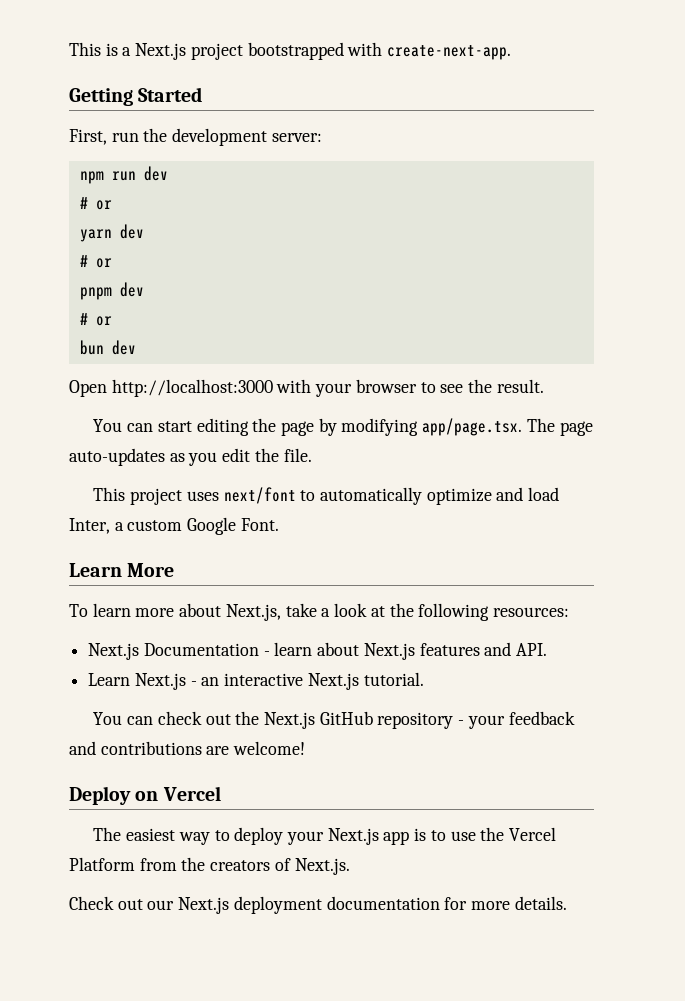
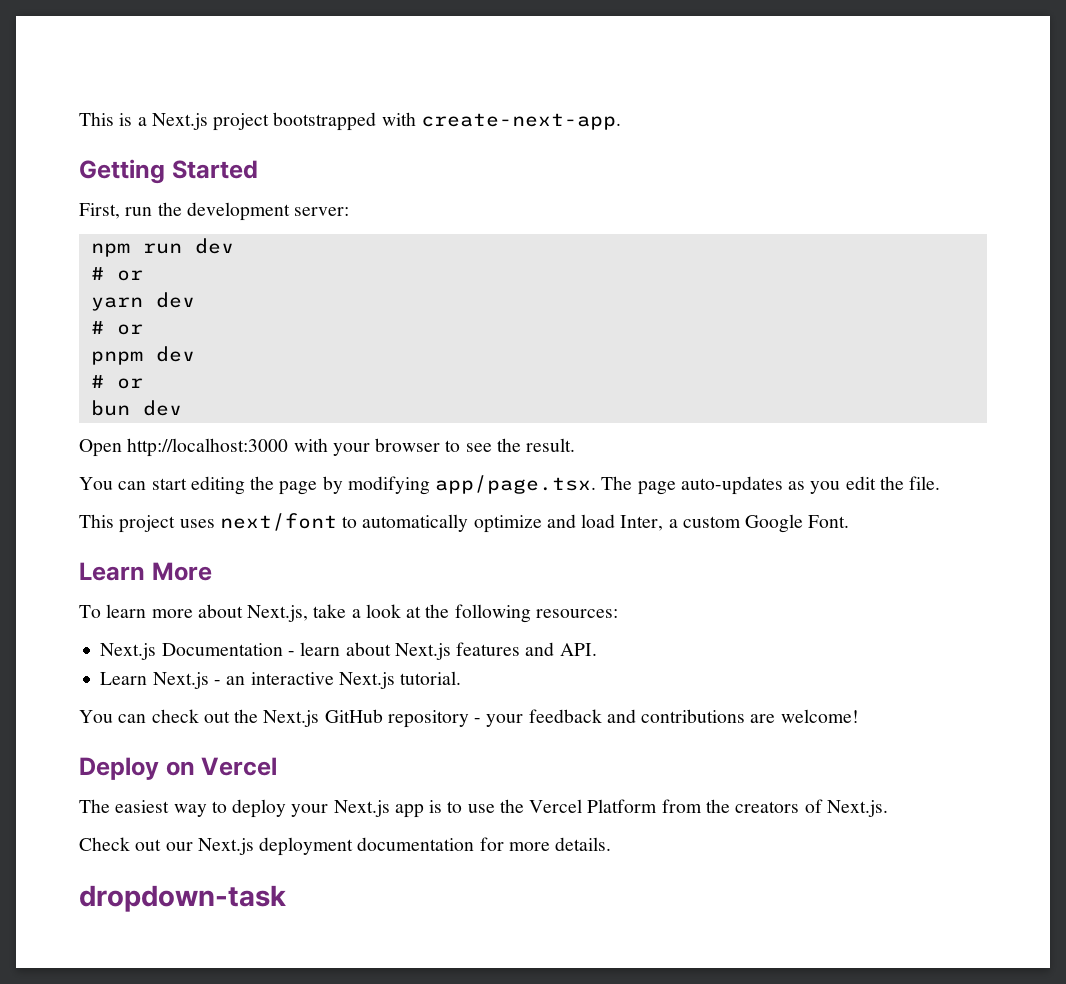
(567, 903) none -> [79,885,286,912] // dropdown-task

